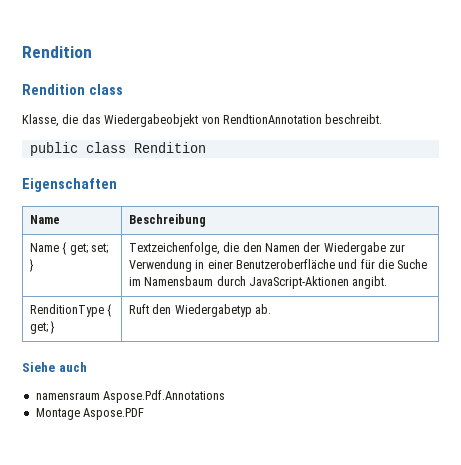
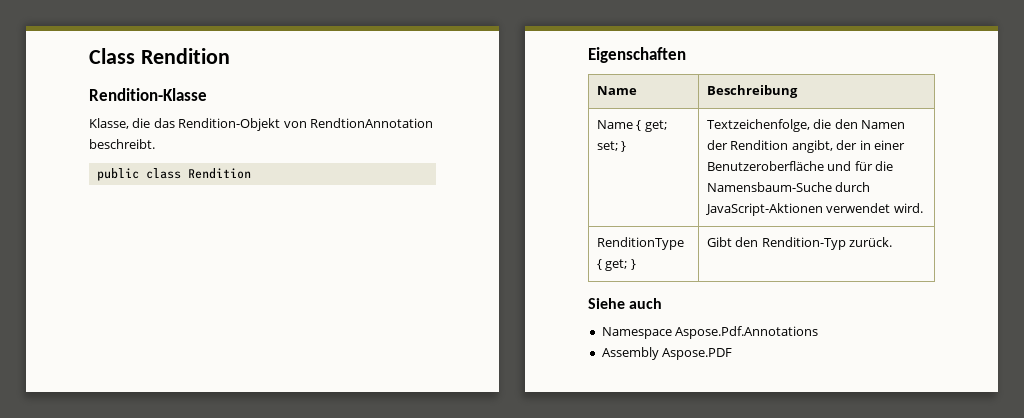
[22,46,92,58] [22,84,123,95] Rendition // Rendition class -> [89,48,230,64] [89,88,207,101] Class Rendition // Rendition-Klasse
[104,114,199,127] Wiedergabeobjekt -> [178,118,281,131] Rendition-Objekt
[323,242,406,255] [128,259,192,272] Wiedergabe zur Verwendung -> [730,140,858,153] Rendition angibt, der
[397,259,428,269] [128,276,388,289] Suche im Namensbaum durch JavaScript-Aktionen angibt. -> [706,182,871,192] [704,203,923,216] Namensbaum-Suche durch JavaScript-Aktionen verwendet wird.
[128,304,271,317] Ruft den Wiedergabetyp ab. -> [706,237,893,250] Gibt den Rendition-Typ zurück.
[35,392,100,400] namensraum -> [601,327,672,339] Namespace
[35,408,80,420] Montage -> [601,347,659,360] Assembly

